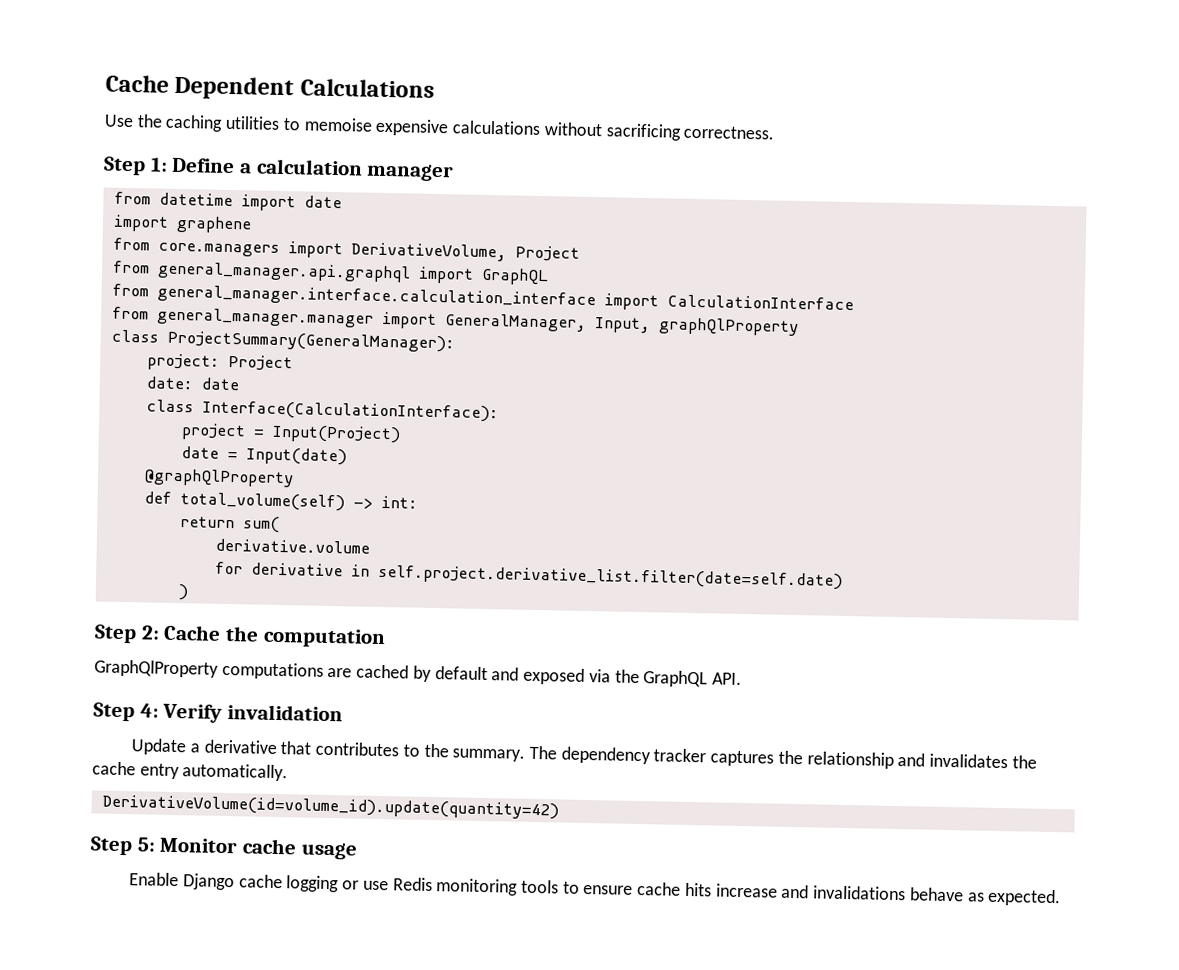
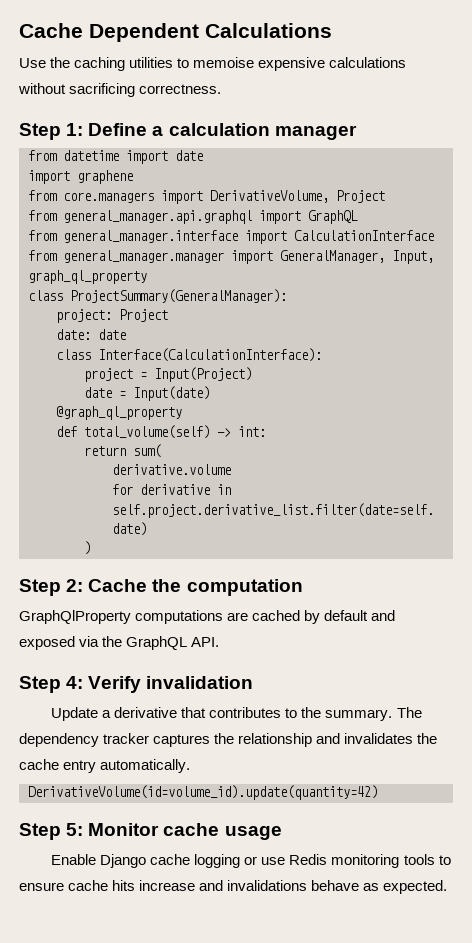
[156,284,596,310] general_manager.interface.calculation_interface -> [63,230,238,243] general_manager.interface
[657,317,799,337] graphQlProperty -> [28,270,147,284] graph_ql_property
[143,468,294,488] @graphQlProperty -> [56,406,182,420] @graph_ql_property

